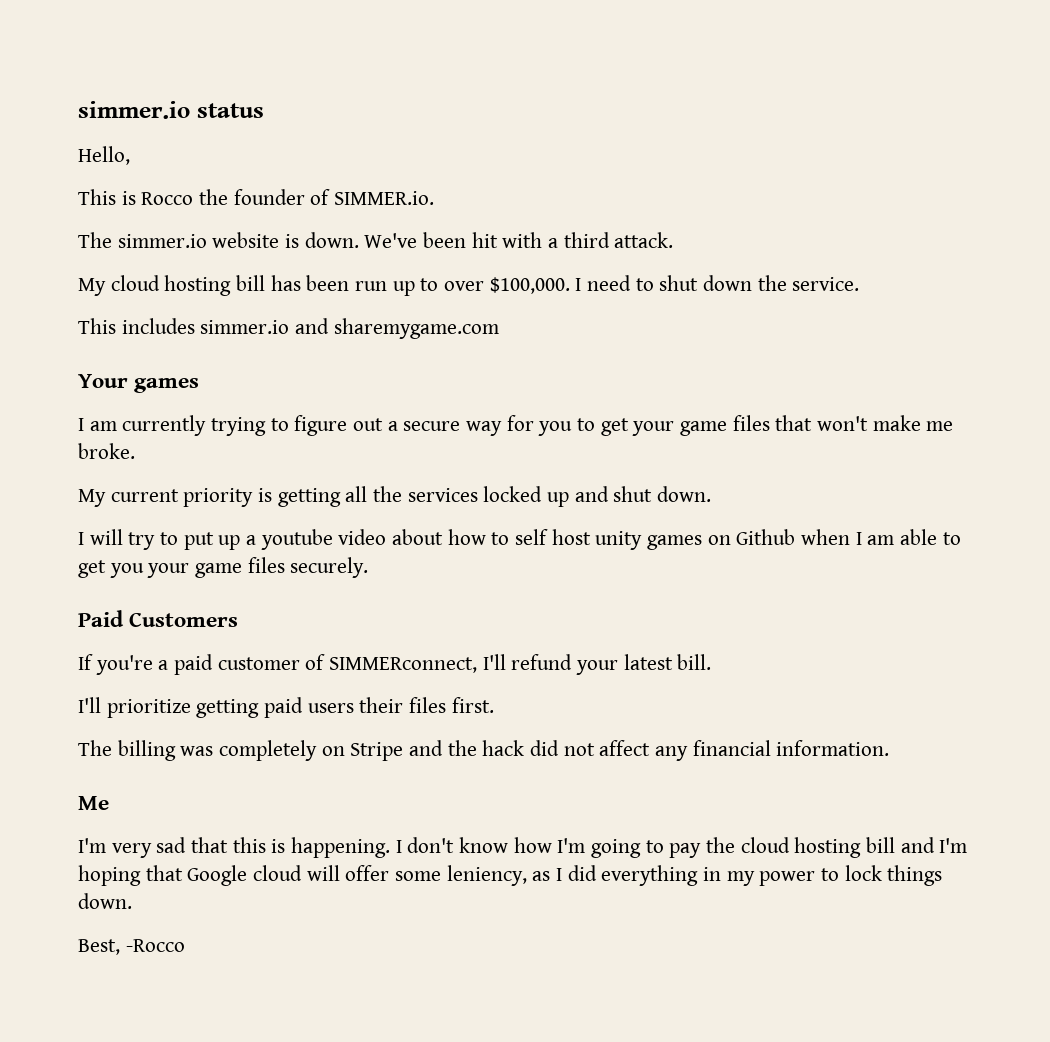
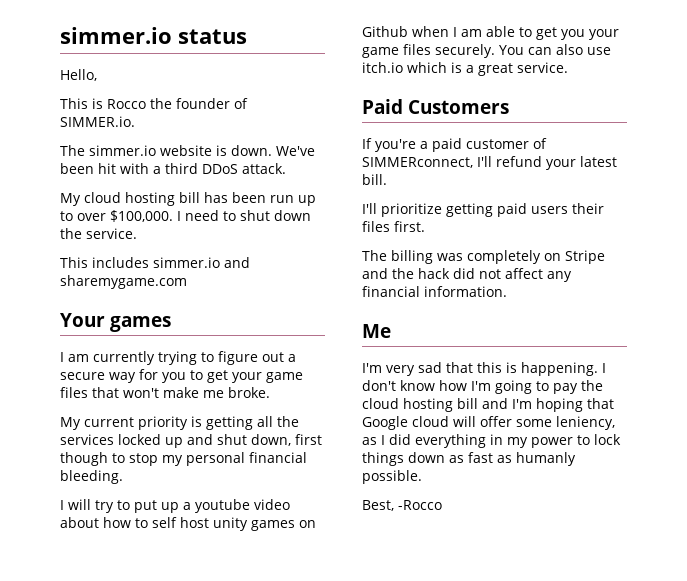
(610, 240) none -> [202,164,238,174] DDoS
[657,486,712,502] down. -> [251,434,322,446] [60,452,307,466] [60,470,123,484] down, first though to stop my personal financial bleeding.
(369, 567) none -> [499,44,611,55] [362,62,568,76] You can also use itch.io which is a great service.
[78,893,132,909] down. -> [408,452,576,466] [362,470,422,484] down as fast as humanly possible.

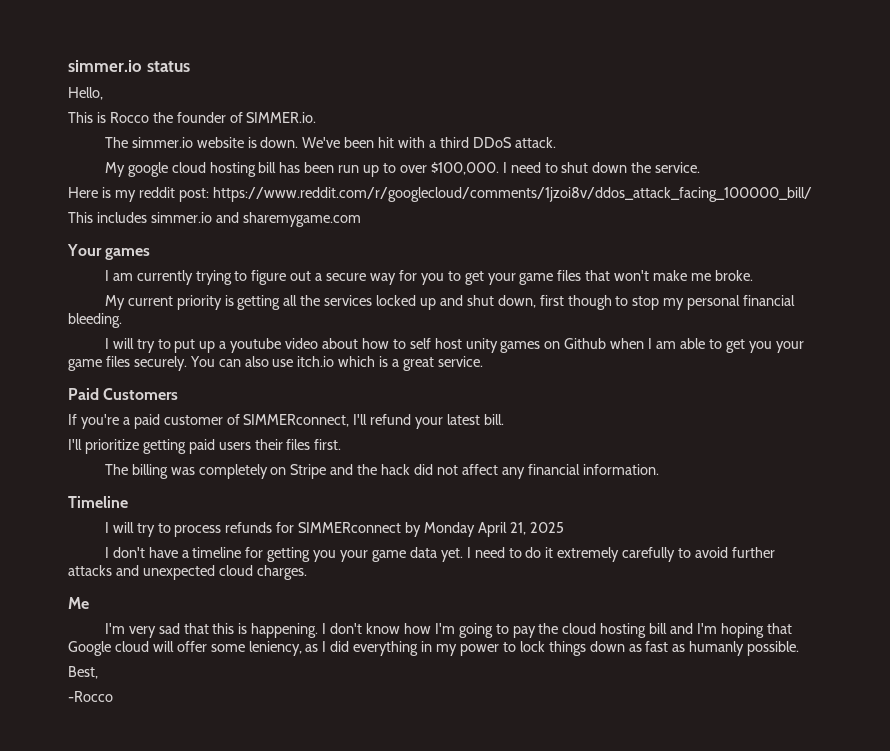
(81, 199) none -> [127,162,168,177] google
(137, 233) none -> [68,187,812,202] // Here is my reddit post: https://www.reddit.com/r/googlecloud/comments/1jzoi8v/ddos_attack_facing_100000_bill/
(507, 291) none -> [68,496,128,508] [104,522,564,537] [104,547,775,562] [68,565,307,580] // Timeline // I will try to process refunds for SIMMERconnect by Monday April 21, 2025 // I don't have a timeline for getting you your game data yet. I need to do it extremely carefully to avoid further attacks and unexpected cloud charges.
(394, 505) none -> (98, 672) //

